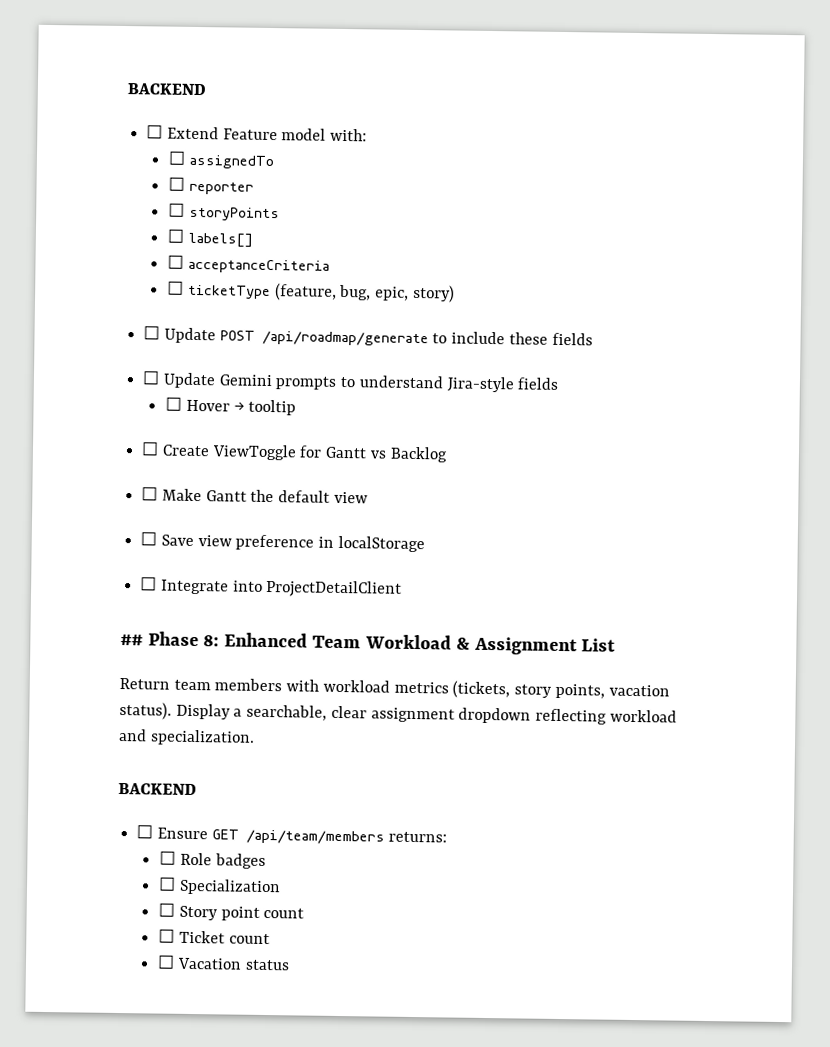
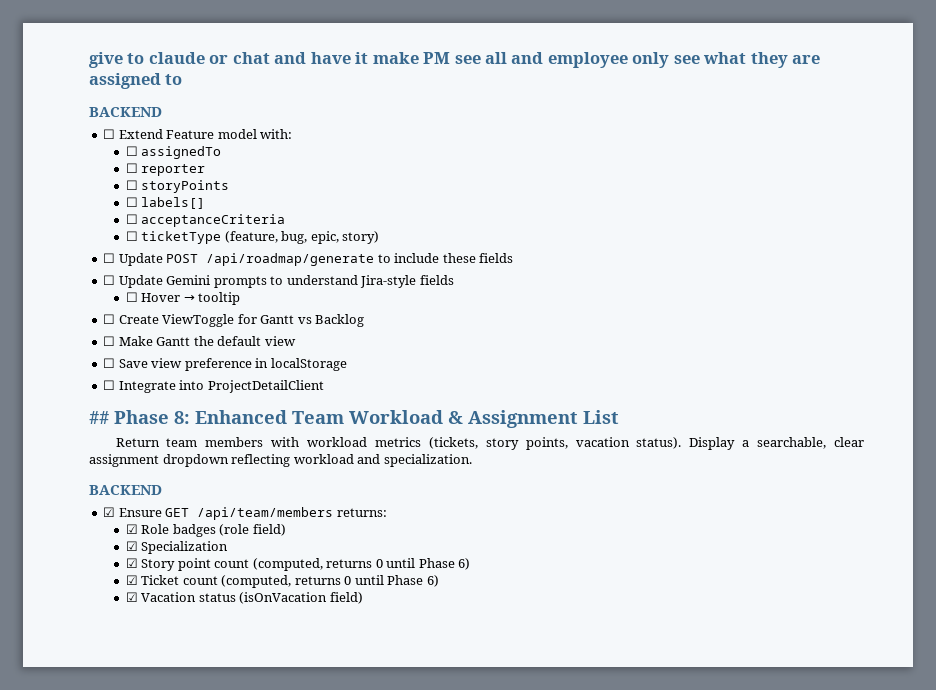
(127, 89) none -> [89,52,821,68] [89,73,183,89] give to claude or chat and have it make PM see all and employee only see what they are assigned to //
[136,824,154,839] ☐ -> [103,507,116,517] ☑
[159,850,177,865] ☐ -> [125,524,138,534] ☑
[158,876,177,891] // ☐ -> [219,524,286,536] [125,541,138,551] (role field) // ☑
[158,902,176,917] ☐ -> [125,558,138,568] ☑
[158,928,270,945] [157,954,290,971] // ☐ Ticket count // ☐ Vacation status -> [252,558,471,571] [125,575,439,588] [125,592,363,604] (computed, returns 0 until Phase 6) // ☑ Ticket count (computed, returns 0 until Phase 6) // ☑ Vacation status (isOnVacation field)

